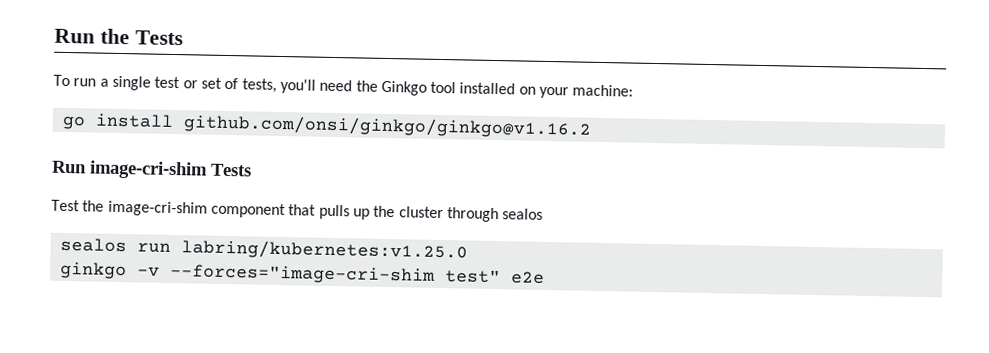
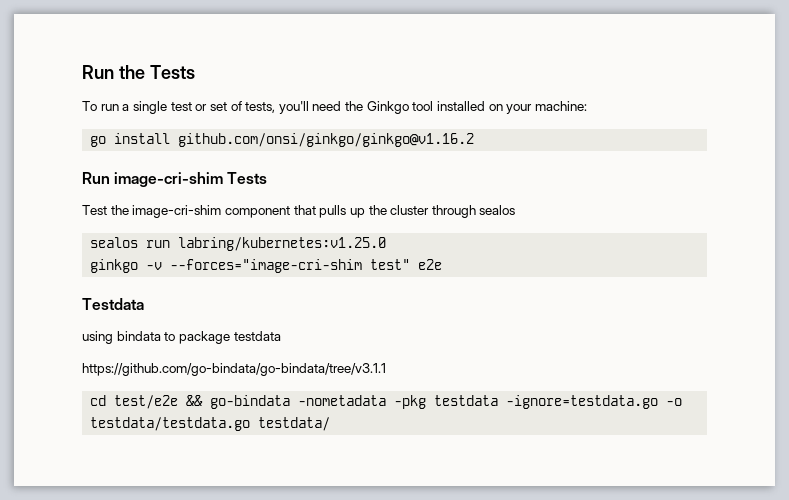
(545, 277) none -> [82,298,144,310] [82,331,281,344] [82,363,386,376] [90,395,683,409] [90,417,331,431] // Testdata // using bindata to package testdata // https://github.com/go-bindata/go-bindata/tree/v3.1.1 // cd test/e2e && go-bindata -nometadata -pkg testdata -ignore=testdata.go -o testdata/testdata.go testdata/

